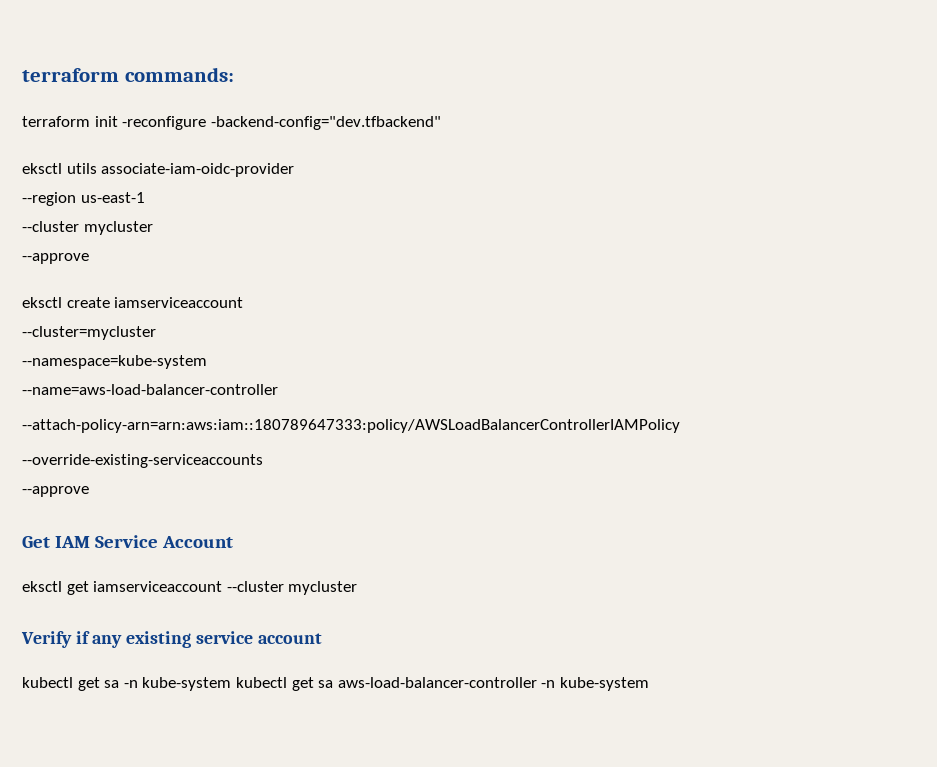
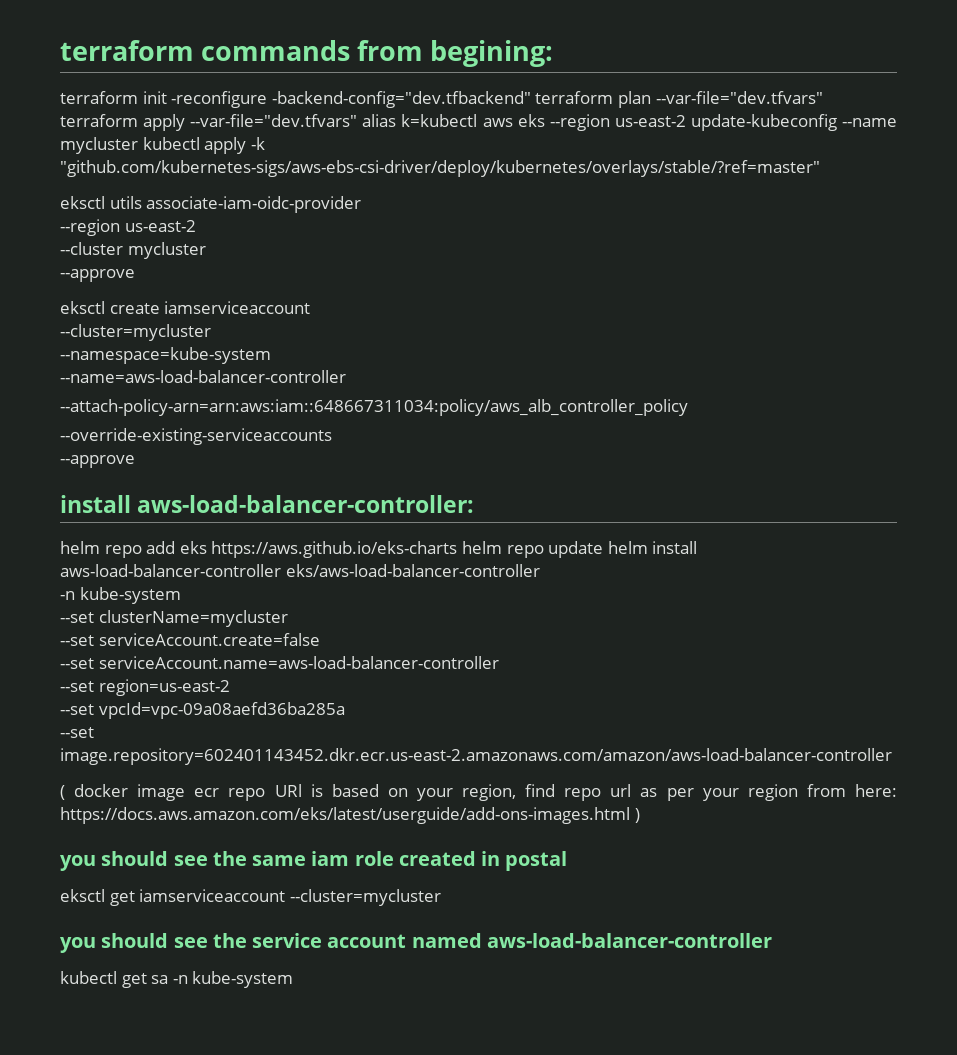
[22,67,234,82] terraform commands: -> [60,40,554,67] terraform commands from begining:
(441, 123) none -> [535,91,823,108] [60,114,897,131] [60,137,265,154] [60,160,820,177] terraform plan --var-file="dev.tfvars" terraform apply --var-file="dev.tfvars" alias k=kubectl aws eks --region us-east-2 update-kubeconfig --name mycluster kubectl apply -k "github.com/kubernetes-sigs/aws-ebs-csi-driver/deploy/kubernetes/overlays/stable/?ref=master"
[80,192,145,203] us-east-1 -> [124,220,196,232] us-east-2
[22,419,680,433] --attach-policy-arn=arn:aws:iam::180789647333:policy/AWSLoadBalancerControllerIAMPolicy -> [60,399,688,416] --attach-policy-arn=arn:aws:iam::648667311034:policy/aws_alb_controller_policy
[22,535,234,548] [22,581,358,595] [21,631,192,648] Get IAM Service Account // eksctl get iamserviceaccount --cluster mycluster // Verify if any existing -> [60,495,475,513] [60,541,698,558] [60,564,540,577] [60,587,181,604] [60,610,288,627] [60,633,320,646] [60,656,499,669] [60,679,230,696] [60,702,345,719] [60,727,94,738] [60,748,892,765] [60,784,897,801] [60,807,640,824] [60,851,568,871] [60,889,441,906] [60,933,247,953] install aws-load-balancer-controller: // helm repo add eks https://aws.github.io/eks-charts helm repo update helm install aws-load-balancer-controller eks/aws-load-balancer-controller // -n kube-system // --set clusterName=mycluster // --set serviceAccount.create=false // --set serviceAccount.name=aws-load-balancer-controller // --set region=us-east-2 // --set vpcId=vpc-09a08aefd36ba285a // --set image.repository=602401143452.dkr.ecr.us-east-2.amazonaws.com/amazon/aws-load-balancer-controller // ( docker image ecr repo URl is based on your region, find repo url as per your region from here: https://docs.aws.amazon.com/eks/latest/userguide/add-ons-images.html ) // you should see the same iam role created in postal // eksctl get iamserviceaccount --cluster=mycluster // you should see the
(322, 638) none -> [411,933,772,948] named aws-load-balancer-controller
[235,677,649,691] kubectl get sa aws-load-balancer-controller -n kube-system -> (294, 979) none

